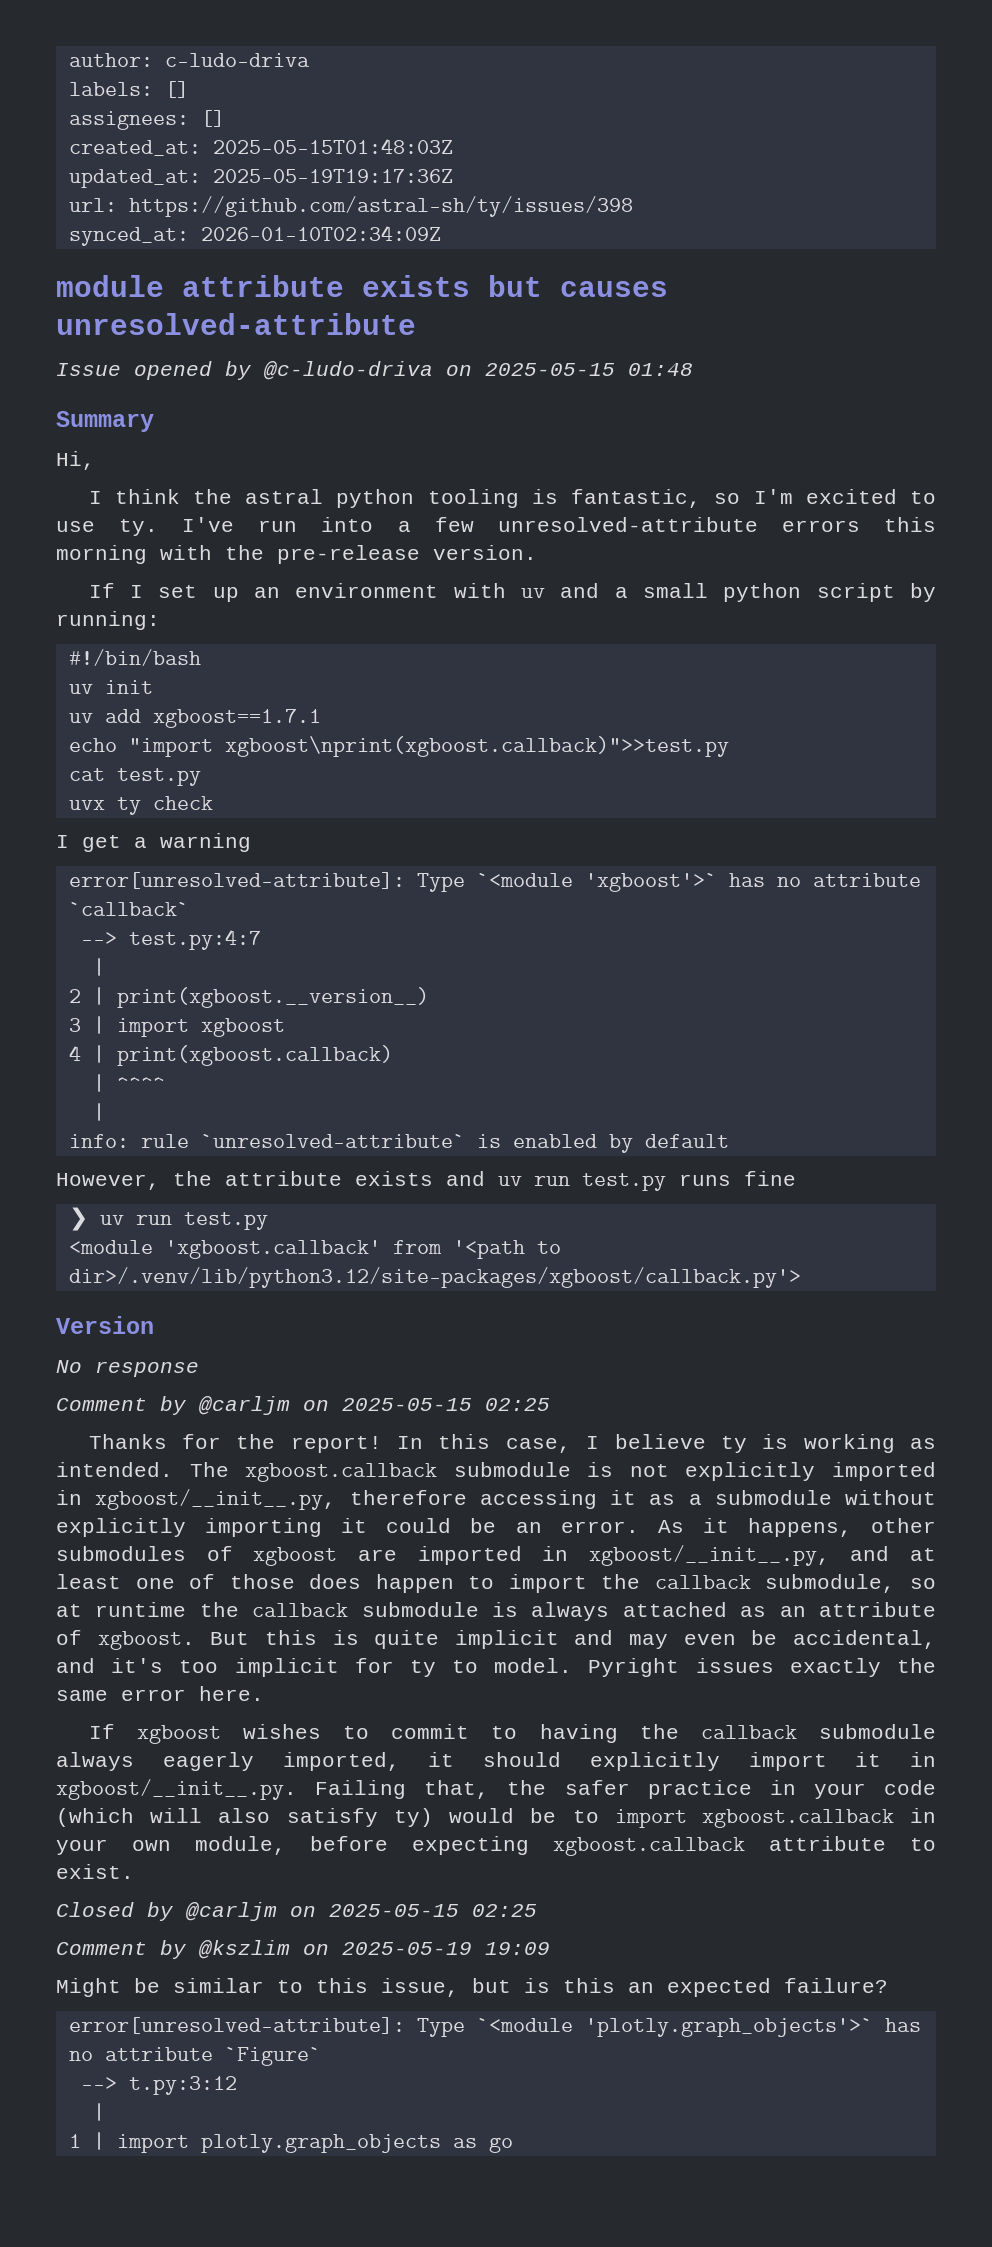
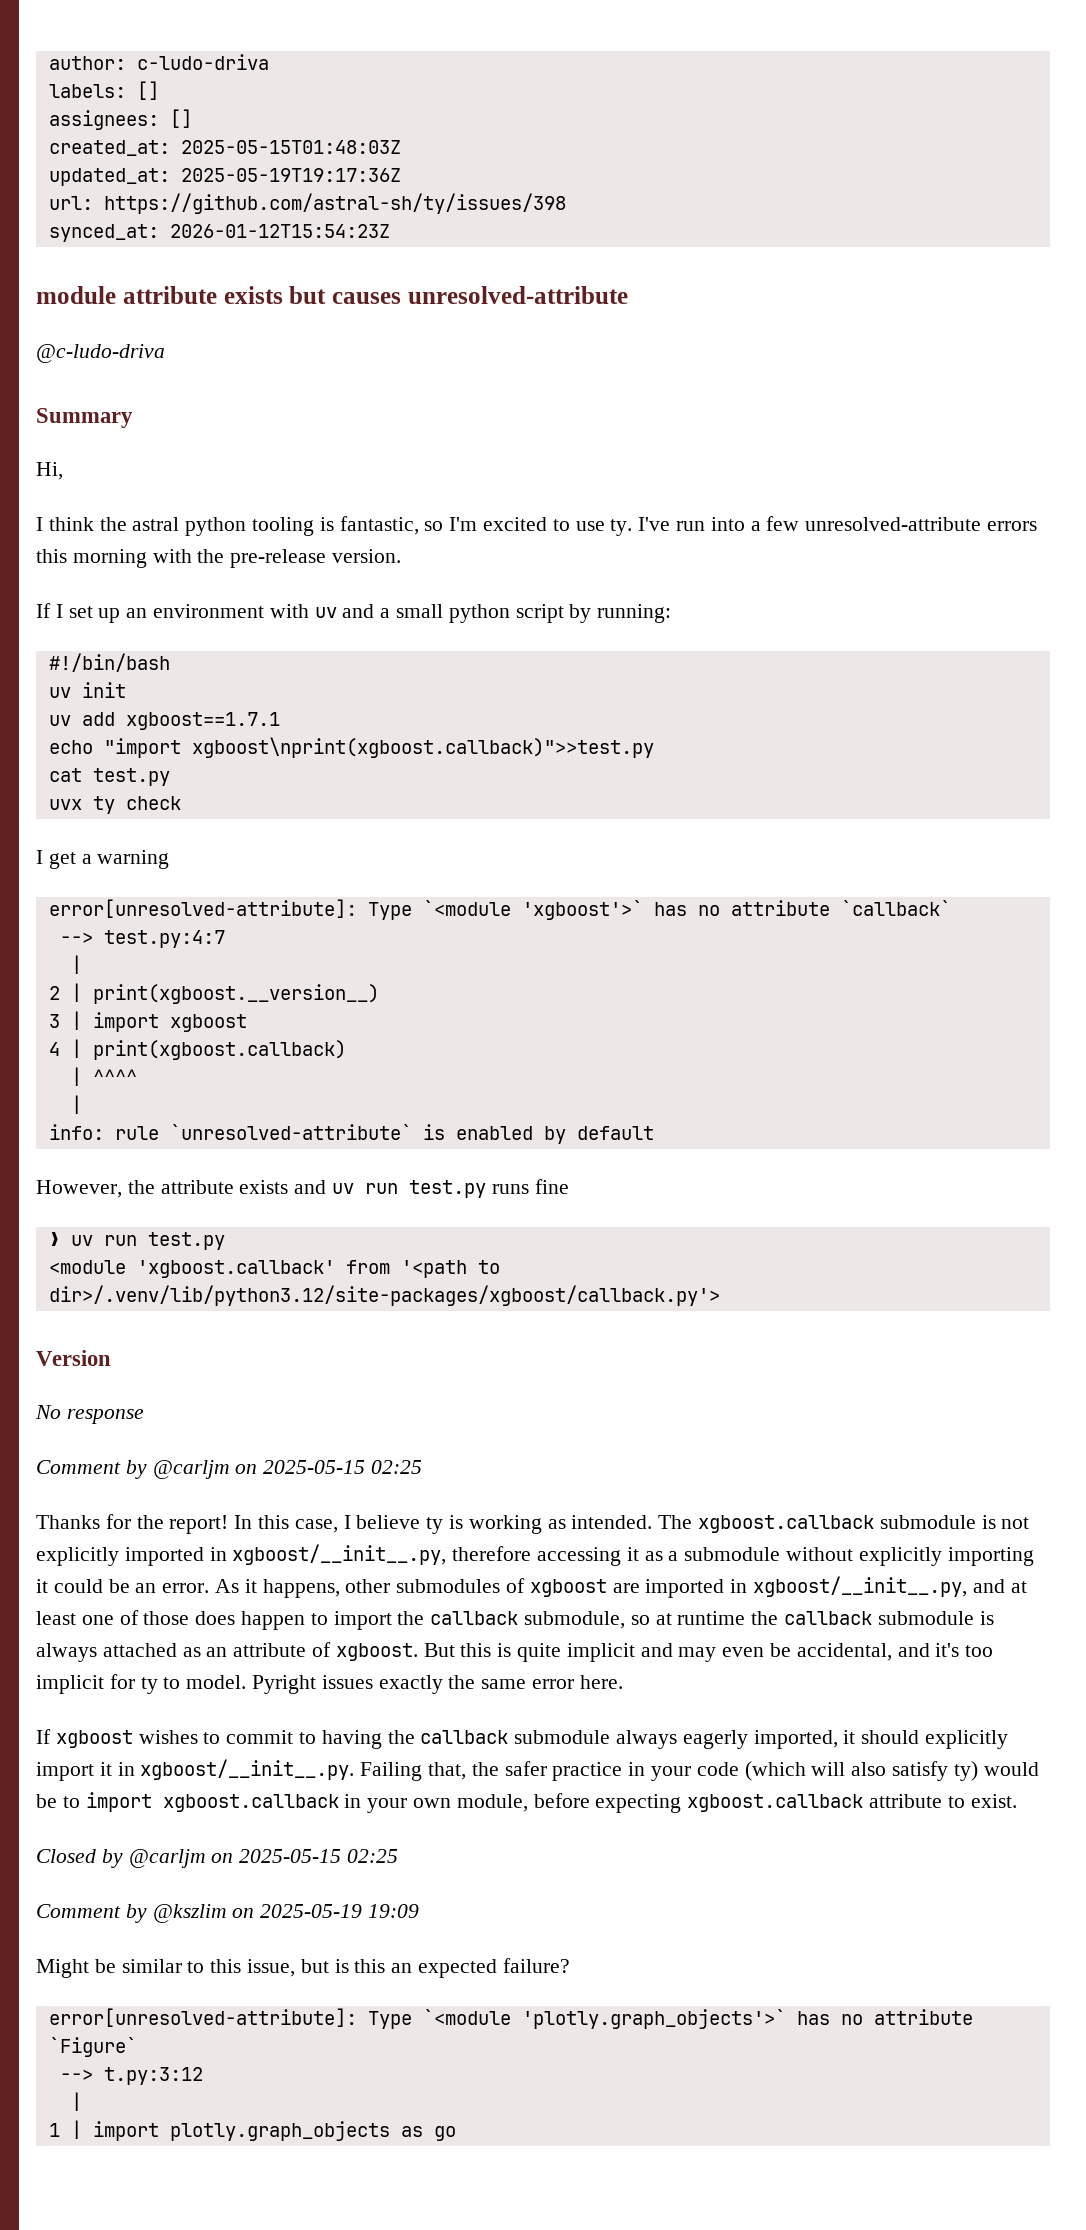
[200,225,441,241] 2026-01-10T02:34:09Z -> [169,224,390,238] 2026-01-12T15:54:23Z
[56,361,693,380] Issue opened by @c-ludo-driva on 2025-05-15 01:48 -> [36,344,165,363] @c-ludo-driva

